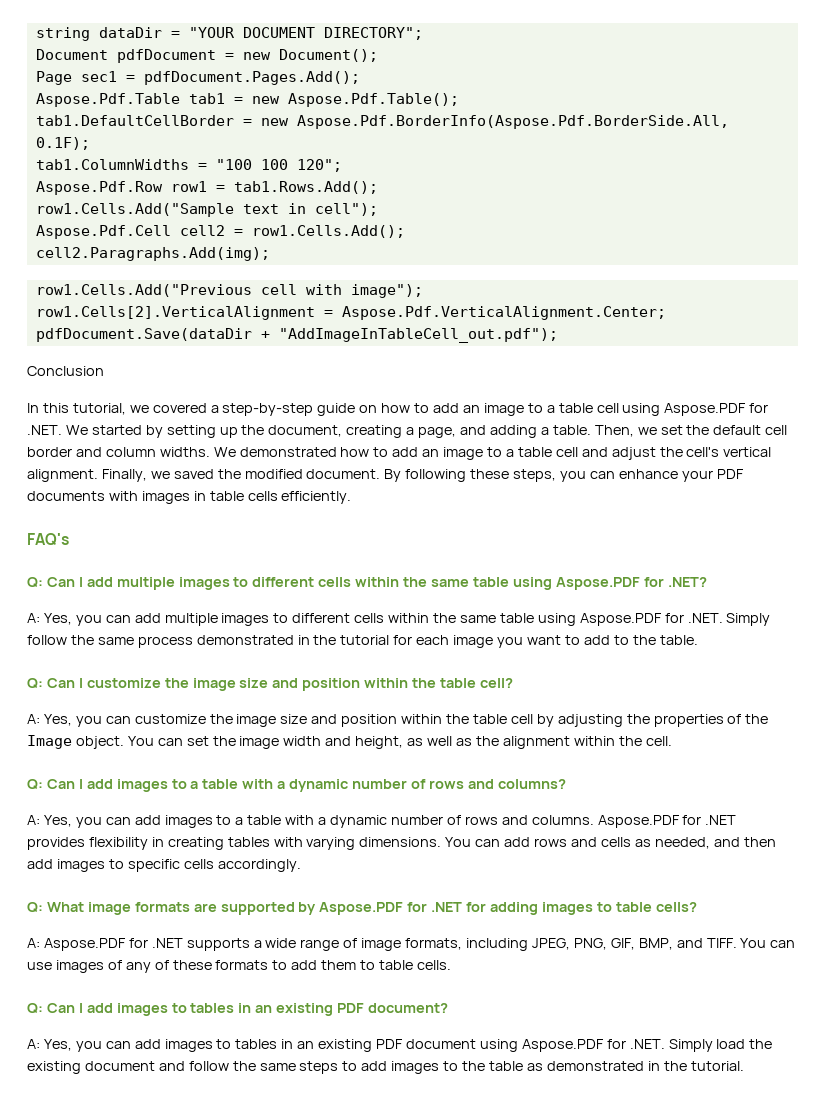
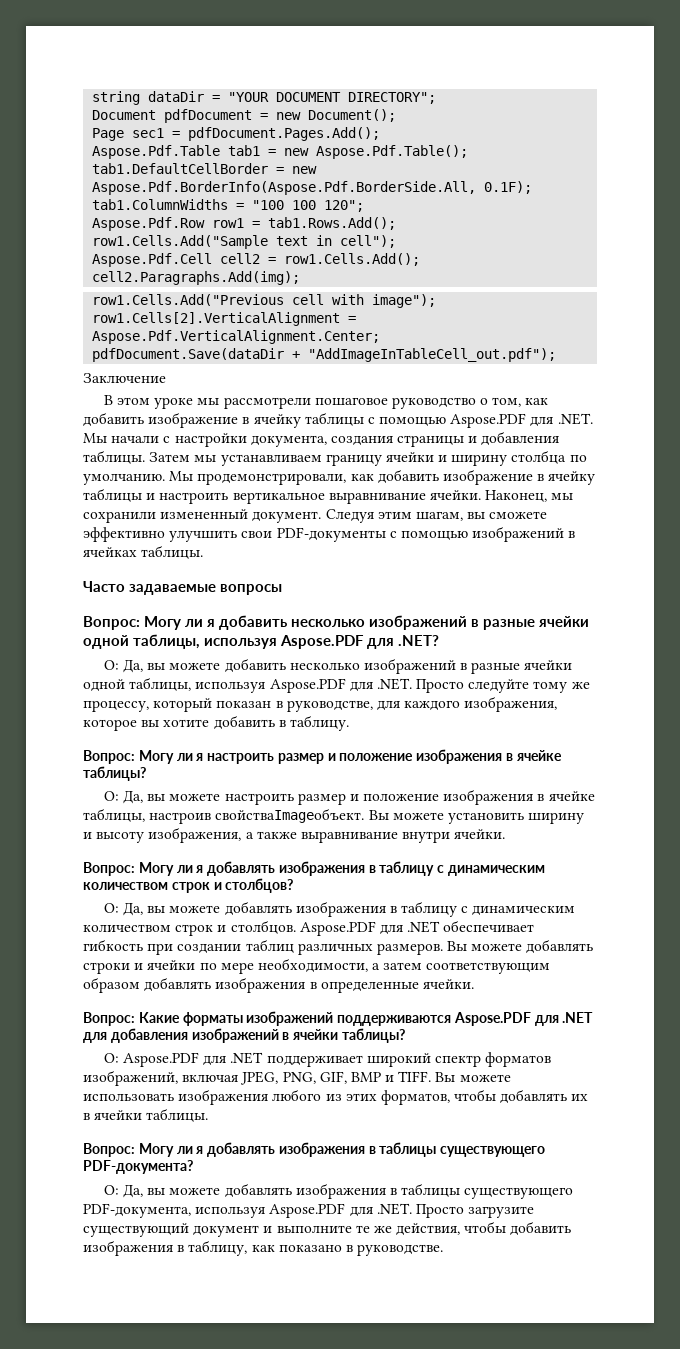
[27,366,104,376] [27,403,769,416] [27,425,788,438] [27,447,772,460] [27,469,744,482] [27,491,352,504] [27,533,69,546] [27,577,707,590] [27,613,771,626] [27,635,698,648] [27,678,513,691] [27,714,769,727] [27,735,672,749] [27,779,566,792] [27,815,737,828] [27,837,776,850] [27,859,301,872] [27,902,697,915] [27,938,796,951] [27,960,451,973] [27,1003,449,1016] [27,1039,773,1052] [27,1061,744,1074] Conclusion // In this tutorial, we covered a step-by-step guide on how to add an image to a table cell using Aspose.PDF for .NET. We started by setting up the document, creating a page, and adding a table. Then, we set the default cell border and column widths. We demonstrated how to add an image to a table cell and adjust the cell's vertical alignment. Finally, we saved the modified document. By following these steps, you can enhance your PDF documents with images in table cells efficiently. // FAQ's // Q: Can I add multiple images to different cells within the same table using Aspose.PDF for .NET? // A: Yes, you can add multiple images to different cells within the same table using Aspose.PDF for .NET. Simply follow the same process demonstrated in the tutorial for each image you want to add to the table. // Q: Can I customize the image size and position within the table cell? // A: Yes, you can customize the image size and position within the table cell by adjusting the properties of the Image object. You can set the image width and height, as well as the alignment within the cell. // Q: Can I add images to a table with a dynamic number of rows and columns? // A: Yes, you can add images to a table with a dynamic number of rows and columns. Aspose.PDF for .NET provides flexibility in creating tables with varying dimensions. You can add rows and cells as needed, and then add images to specific cells accordingly. // Q: What image formats are supported by Aspose.PDF for .NET for adding images to table cells? // A: Aspose.PDF for .NET supports a wide range of image formats, including JPEG, PNG, GIF, BMP, and TIFF. You can use images of any of these formats to add them to table cells. // Q: Can I add images to tables in an existing PDF document? // A: Yes, you can add images to tables in an existing PDF document using Aspose.PDF for .NET. Simply load the existing document and follow the same steps to add images to the table as demonstrated in the tutorial. -> [83,373,166,383] [103,395,549,409] [83,412,593,428] [83,431,560,447] [83,450,587,466] [83,469,596,485] [83,488,574,504] [83,509,548,523] [83,526,576,542] [83,545,204,560] [83,581,283,595] [83,615,590,630] [83,634,440,649] [103,658,573,674] [83,677,590,693] [83,696,558,712] [83,715,349,731] [83,749,562,764] [83,766,146,781] [103,789,595,805] [83,808,585,824] [83,827,506,843] [83,861,546,876] [83,878,294,893] [103,901,576,917] [83,920,535,936] [83,939,594,955] [83,958,551,974] [83,977,474,993] [83,1011,594,1026] [83,1028,405,1043] [103,1052,552,1067] [83,1070,511,1086] [83,1089,589,1105] [83,1108,209,1123] [83,1142,546,1157] [83,1160,193,1174] [103,1183,574,1199] [83,1203,535,1218] [83,1221,572,1237] [83,1240,444,1256] Заключение // В этом уроке мы рассмотрели пошаговое руководство о том, как добавить изображение в ячейку таблицы с помощью Aspose.PDF для .NET. Мы начали с настройки документа, создания страницы и добавления таблицы. Затем мы устанавливаем границу ячейки и ширину столбца по умолчанию. Мы продемонстрировали, как добавить изображение в ячейку таблицы и настроить вертикальное выравнивание ячейки. Наконец, мы сохранили измененный документ. Следуя этим шагам, вы сможете эффективно улучшить свои PDF-документы с помощью изображений в ячейках таблицы. // Часто задаваемые вопросы // Вопрос: Могу ли я добавить несколько изображений в разные ячейки одной таблицы, используя Aspose.PDF для .NET? // О: Да, вы можете добавить несколько изображений в разные ячейки одной таблицы, используя Aspose.PDF для .NET. Просто следуйте тому же процессу, который показан в руководстве, для каждого изображения, которое вы хотите добавить в таблицу. // Вопрос: Могу ли я настроить размер и положение изображения в ячейке таблицы? // О: Да, вы можете настроить размер и положение изображения в ячейке таблицы, настроив свойстваImageобъект. Вы можете установить ширину и высоту изображения, а также выравнивание внутри ячейки. // Вопрос: Могу ли я добавлять изображения в таблицу с динамическим количеством строк и столбцов? // О: Да, вы можете добавлять изображения в таблицу с динамическим количеством строк и столбцов. Aspose.PDF для .NET обеспечивает гибкость при создании таблиц различных размеров. Вы можете добавлять строки и ячейки по мере необходимости, а затем соответствующим образом добавлять изображения в определенные ячейки. // Вопрос: Какие форматы изображений поддерживаются Aspose.PDF для .NET для добавления изображений в ячейки таблицы? // О: Aspose.PDF для .NET поддерживает широкий спектр форматов изображений, включая JPEG, PNG, GIF, BMP и TIFF. Вы можете использовать изображения любого из этих форматов, чтобы добавлять их в ячейки таблицы. // Вопрос: Могу ли я добавлять изображения в таблицы существующего PDF-документа? // О: Да, вы можете добавлять изображения в таблицы существующего PDF-документа, используя Aspose.PDF для .NET. Просто загрузите существующий документ и выполните те же действия, чтобы добавить изображения в таблицу, как показано в руководстве.

